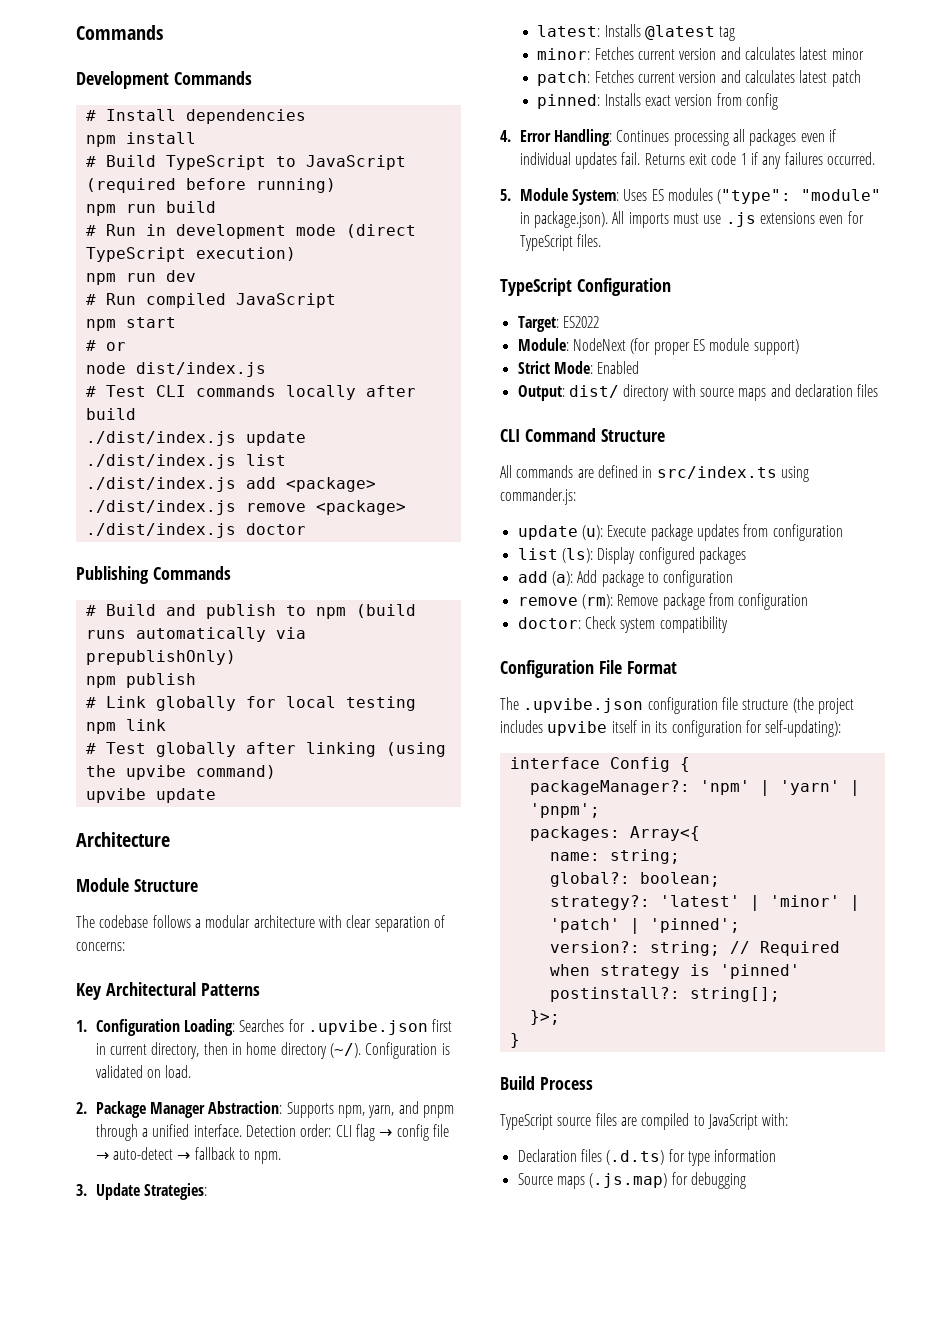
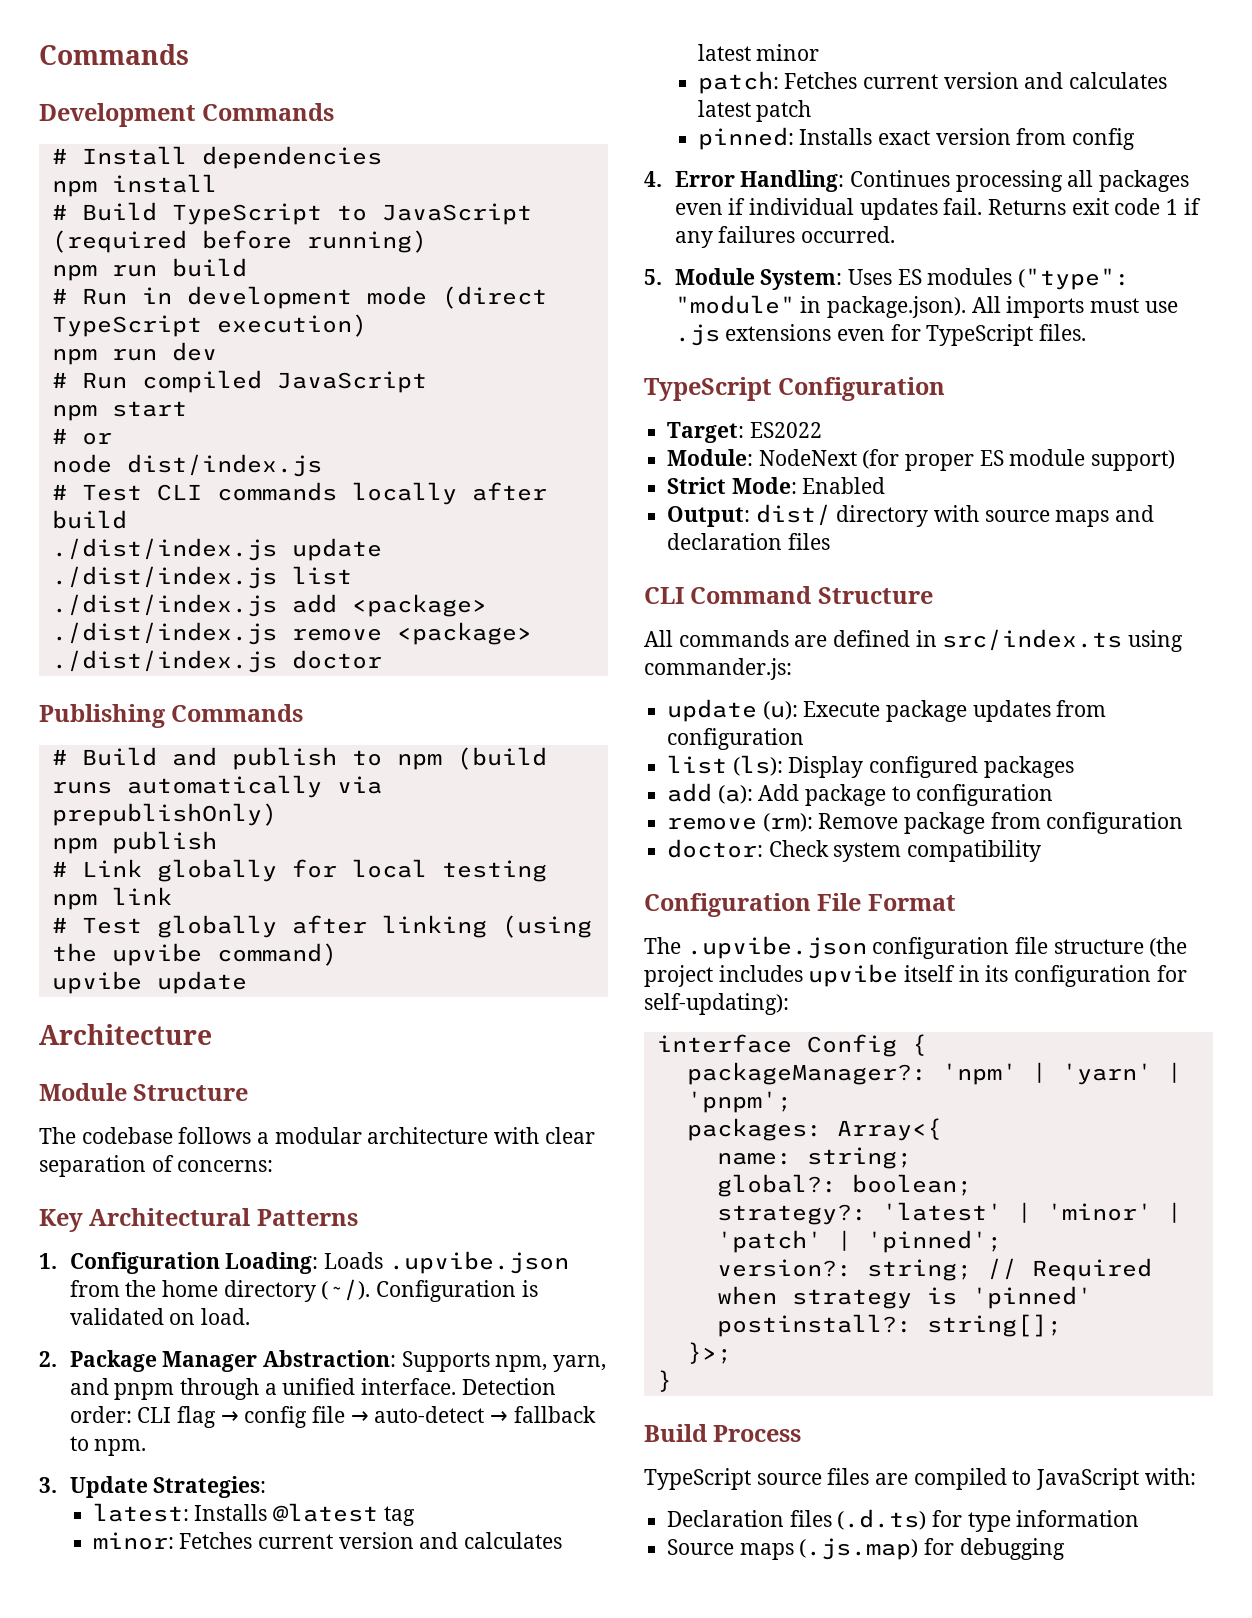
[239,1019,453,1035] [95,1042,243,1059] Searches for .upvibe.json first in current directory, then in -> [323,1251,569,1274] [69,1280,157,1297] Loads .upvibe.json from the

